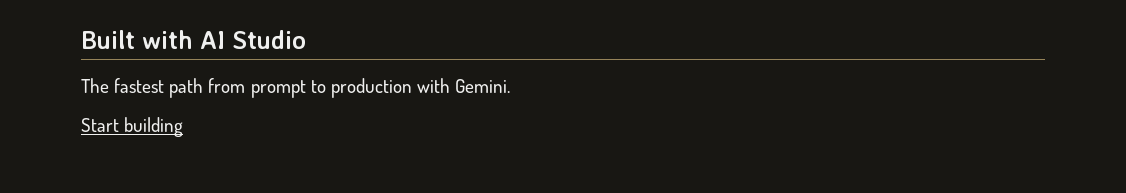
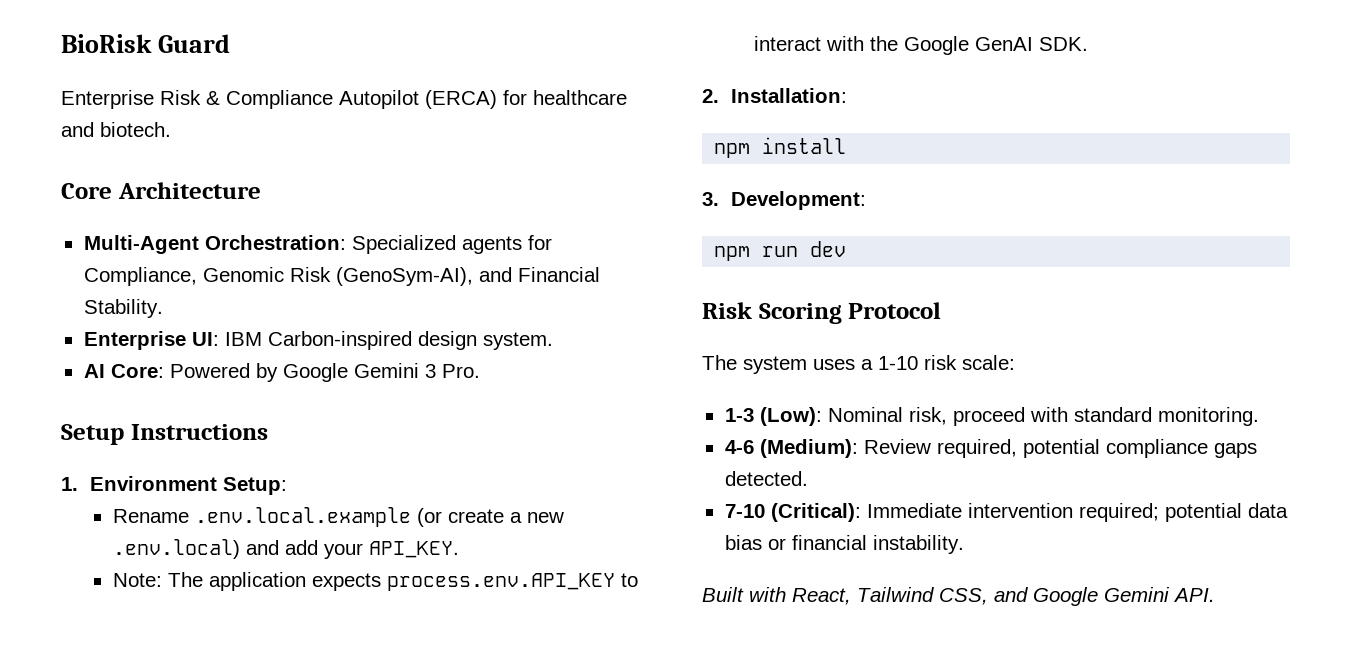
[81,30,306,49] [81,78,511,98] [81,117,184,137] Built with AI Studio // The fastest path from prompt to production with Gemini. // Start building -> [61,34,231,53] [61,90,627,109] [61,122,171,137] [61,182,261,199] [83,235,552,254] [83,267,600,286] [83,299,163,318] [83,331,553,350] [83,363,480,382] [61,424,268,445] [61,476,288,495] [112,507,564,527] [112,539,459,559] [112,572,638,591] [753,36,1088,55] [702,88,848,103] [714,137,847,158] [702,191,867,210] [714,241,847,261] [702,302,942,324] [702,355,1015,374] [724,407,1259,426] [724,439,1257,458] [724,471,808,486] [724,503,1288,522] [724,535,964,554] [702,587,1215,606] BioRisk Guard // Enterprise Risk & Compliance Autopilot (ERCA) for healthcare and biotech. // Core Architecture // Multi-Agent Orchestration: Specialized agents for Compliance, Genomic Risk (GenoSym-AI), and Financial Stability. // Enterprise UI: IBM Carbon-inspired design system. // AI Core: Powered by Google Gemini 3 Pro. // Setup Instructions // 1. Environment Setup: // Rename .env.local.example (or create a new .env.local) and add your API_KEY. // Note: The application expects process.env.API_KEY to interact with the Google GenAI SDK. // 2. Installation: // npm install // 3. Development: // npm run dev // Risk Scoring Protocol // The system uses a 1-10 risk scale: // 1-3 (Low): Nominal risk, proceed with standard monitoring. // 4-6 (Medium): Review required, potential compliance gaps detected. // 7-10 (Critical): Immediate intervention required; potential data bias or financial instability. // Built with React, Tailwind CSS, and Google Gemini API.

